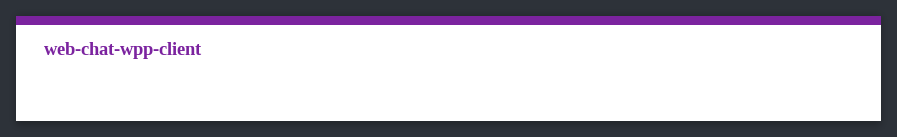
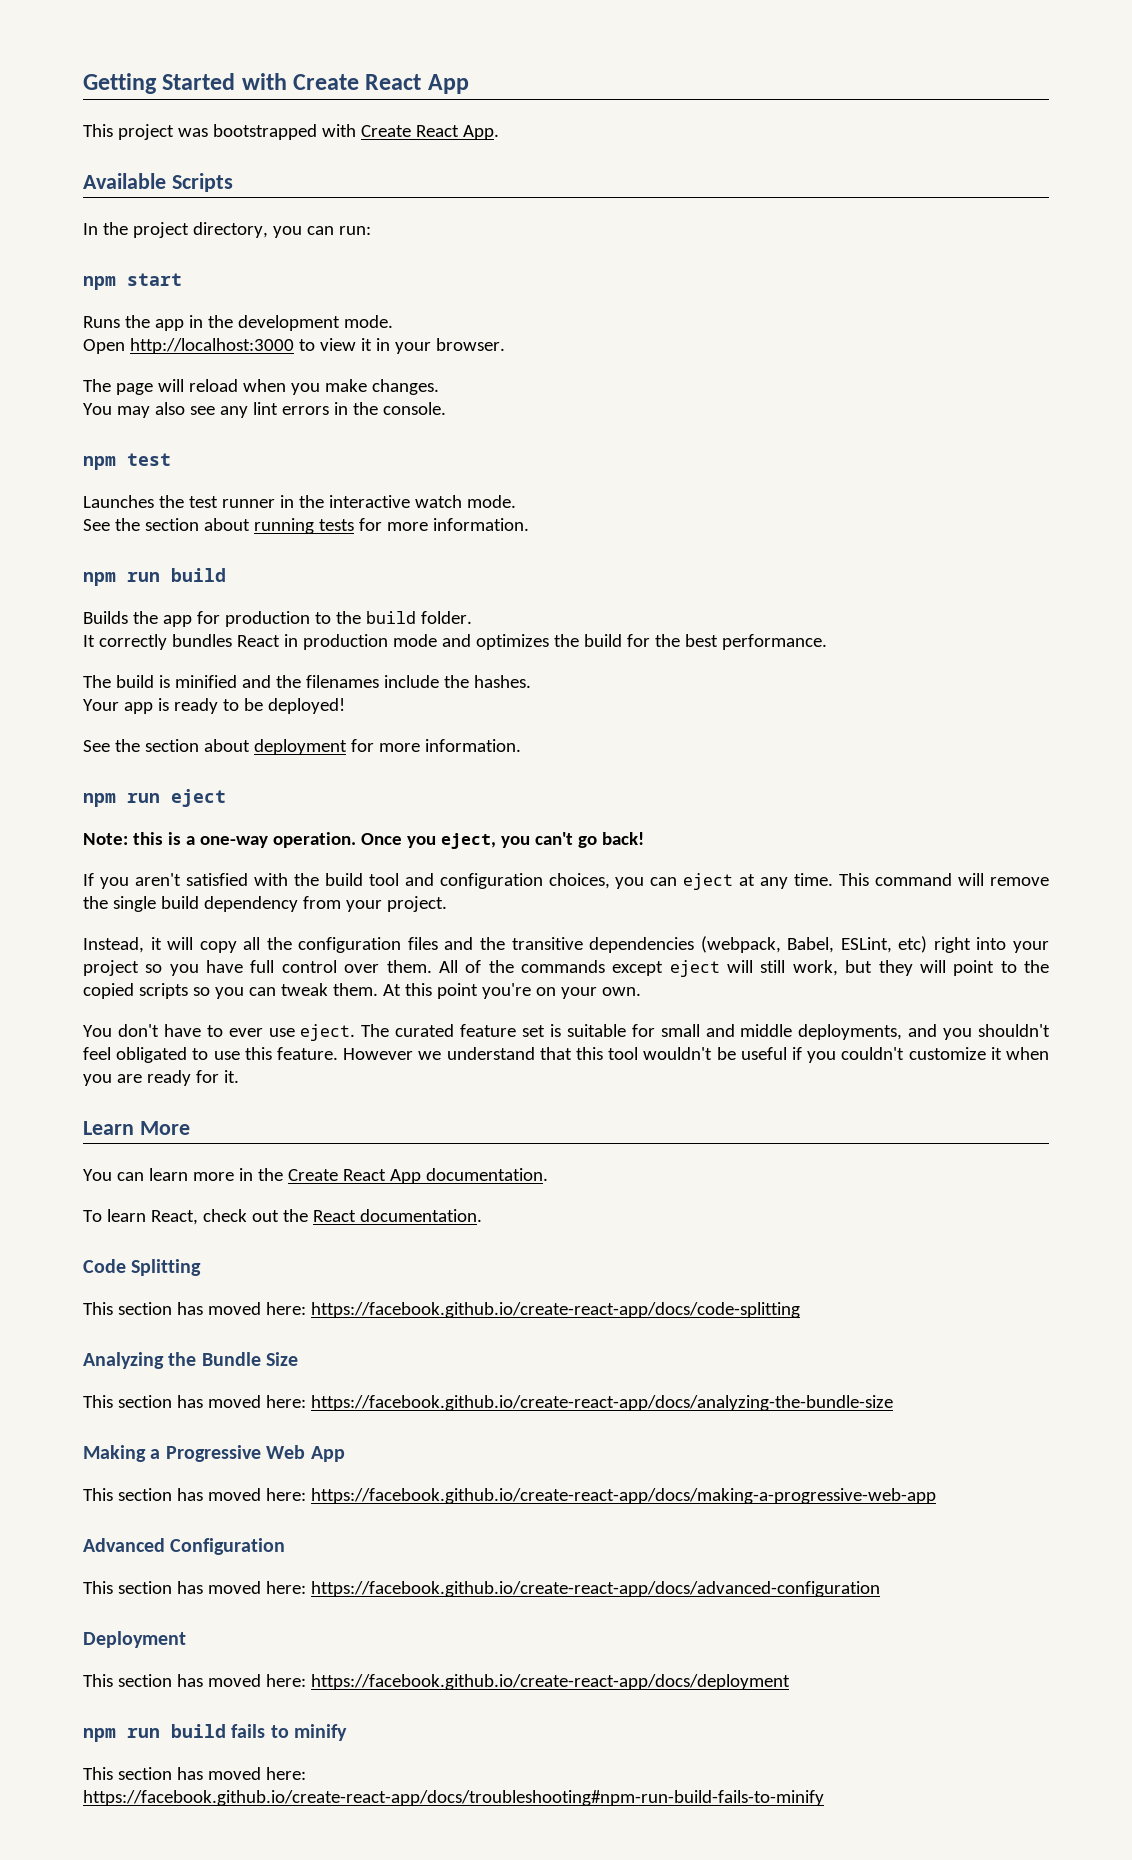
[44,42,202,59] web-chat-wpp-client -> [83,73,469,94] [83,124,499,140] [83,173,233,192] [83,222,371,238] [83,273,182,290] [83,315,393,331] [83,338,505,354] [83,379,439,395] [83,402,446,418] [83,453,171,470] [83,495,516,508] [83,518,529,534] [83,568,226,586] [83,611,472,627] [83,634,827,650] [83,675,531,688] [83,698,345,714] [83,739,521,755] [83,789,226,807] [83,832,644,849] [83,873,1050,890] [83,896,447,912] [83,936,1049,953] [83,960,1049,977] [83,983,641,999] [83,1024,1050,1041] [83,1047,1050,1063] [83,1070,239,1086] [83,1121,190,1135] [83,1168,548,1184] [83,1209,482,1225] [83,1259,202,1276] [83,1302,800,1318] [83,1352,299,1369] [83,1395,893,1411] [83,1445,345,1462] [83,1488,936,1504] [83,1538,286,1555] [83,1581,880,1597] [83,1631,186,1648] [83,1674,790,1690] [83,1724,348,1742] [83,1767,306,1780] [83,1790,824,1806] Getting Started with Create React App // This project was bootstrapped with Create React App. // Available Scripts // In the project directory, you can run: // npm start // Runs the app in the development mode. // Open http://localhost:3000 to view it in your browser. // The page will reload when you make changes. // You may also see any lint errors in the console. // npm test // Launches the test runner in the interactive watch mode. // See the section about running tests for more information. // npm run build // Builds the app for production to the build folder. // It correctly bundles React in production mode and optimizes the build for the best performance. // The build is minified and the filenames include the hashes. // Your app is ready to be deployed! // See the section about deployment for more information. // npm run eject // Note: this is a one-way operation. Once you eject, you can't go back! // If you aren't satisfied with the build tool and configuration choices, you can eject at any time. This command will remove the single build dependency from your project. // Instead, it will copy all the configuration files and the transitive dependencies (webpack, Babel, ESLint, etc) right into your project so you have full control over them. All of the commands except eject will still work, but they will point to the copied scripts so you can tweak them. At this point you're on your own. // You don't have to ever use eject. The curated feature set is suitable for small and middle deployments, and you shouldn't feel obligated to use this feature. However we understand that this tool wouldn't be useful if you couldn't customize it when you are ready for it. // Learn More // You can learn more in the Create React App documentation. // To learn React, check out the React documentation. // Code Splitting // This section has moved here: https://facebook.github.io/create-react-app/docs/code-splitting // Analyzing the Bundle Size // This section has moved here: https://facebook.github.io/create-react-app/docs/analyzing-the-bundle-size // Making a Progressive Web App // This section has moved here: https://facebook.github.io/create-react-app/docs/making-a-progressive-web-app // Advanced Configuration // This section has moved here: https://facebook.github.io/create-react-app/docs/advanced-configuration // Deployment // This section has moved here: https://facebook.github.io/create-react-app/docs/deployment // npm run build fails to minify // This section has moved here: https://facebook.github.io/create-react-app/docs/troubleshooting#npm-run-build-fails-to-minify

